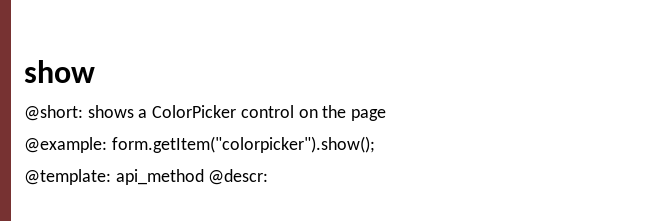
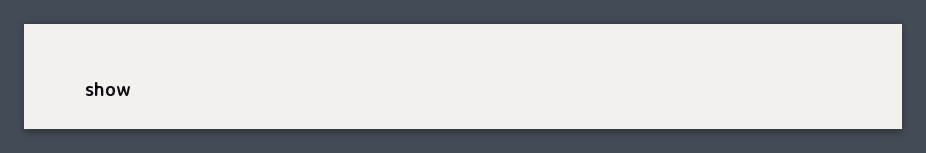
[24,105,387,121] [24,136,375,153] [24,169,269,185] // @short: shows a ColorPicker control on the page // @example: form.getItem("colorpicker").show(); // @template: api_method @descr: -> (131, 89) none

